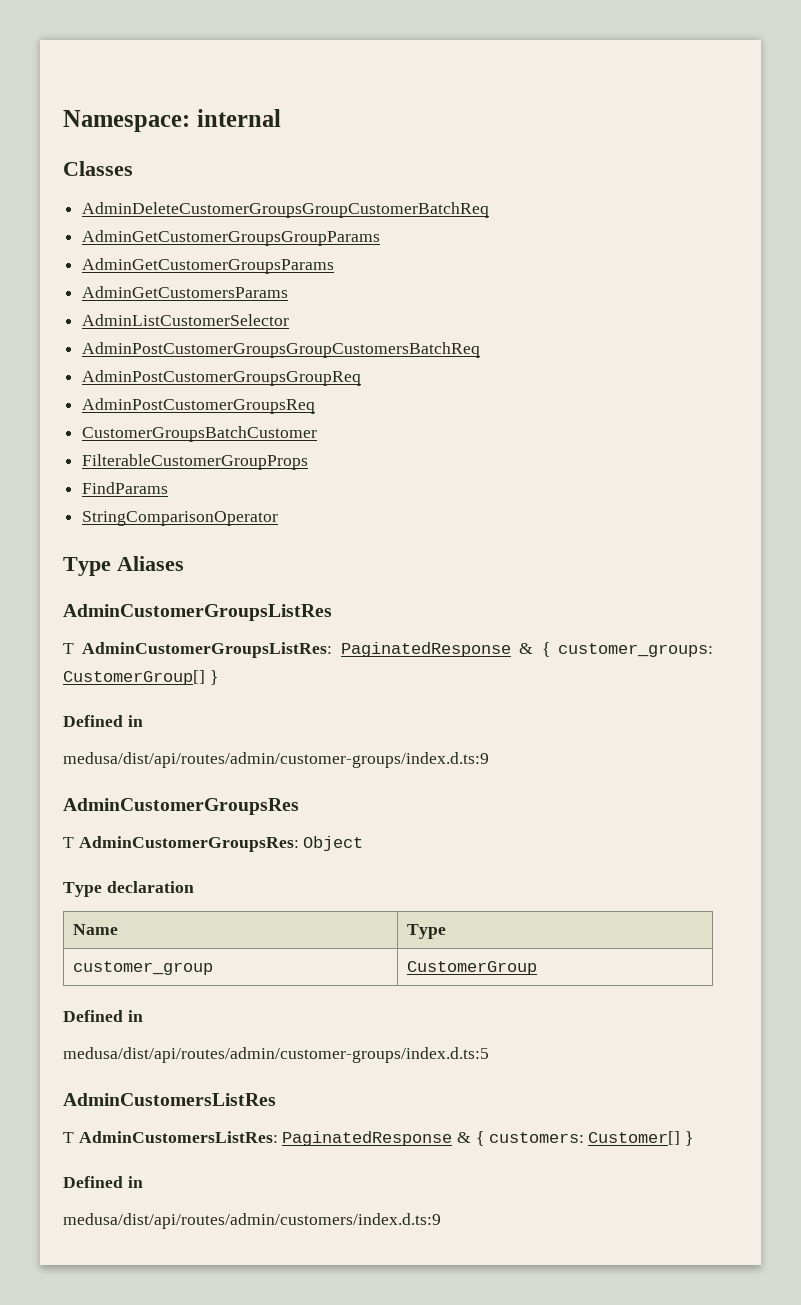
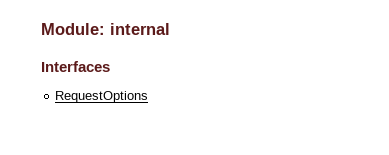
[63,110,190,132] Namespace: -> [41,23,105,35] Module:
[63,161,133,176] [82,202,490,218] [82,230,381,246] [82,258,335,274] [82,286,289,298] [82,314,290,326] [82,342,481,358] [82,370,362,386] [82,398,316,414] [82,426,318,442] [82,454,309,470] [82,482,169,494] [82,511,279,526] [63,556,184,576] [63,604,332,621] [63,642,713,658] [63,670,218,685] [63,715,143,727] [63,752,489,768] [63,798,299,815] [63,836,364,852] [63,881,194,897] [73,924,119,935] [407,924,447,939] [73,961,214,975] [407,961,538,975] [63,1010,143,1022] [63,1047,489,1063] [63,1093,276,1106] [63,1131,694,1146] [63,1176,143,1188] [63,1213,441,1229] Classes // AdminDeleteCustomerGroupsGroupCustomerBatchReq // AdminGetCustomerGroupsGroupParams // AdminGetCustomerGroupsParams // AdminGetCustomersParams // AdminListCustomerSelector // AdminPostCustomerGroupsGroupCustomersBatchReq // AdminPostCustomerGroupsGroupReq // AdminPostCustomerGroupsReq // CustomerGroupsBatchCustomer // FilterableCustomerGroupProps // FindParams // StringComparisonOperator // Type Aliases // AdminCustomerGroupsListRes // Ƭ AdminCustomerGroupsListRes: PaginatedResponse & { customer_groups: CustomerGroup[] } // Defined in // medusa/dist/api/routes/admin/customer-groups/index.d.ts:9 // AdminCustomerGroupsRes // Ƭ AdminCustomerGroupsRes: Object // Type declaration // Name | Type // customer_group | CustomerGroup // Defined in // medusa/dist/api/routes/admin/customer-groups/index.d.ts:5 // AdminCustomersListRes // Ƭ AdminCustomersListRes: PaginatedResponse & { customers: Customer[] } // Defined in // medusa/dist/api/routes/admin/customers/index.d.ts:9 -> [41,61,110,72] [55,91,149,103] Interfaces // RequestOptions

